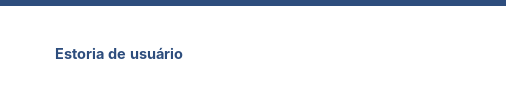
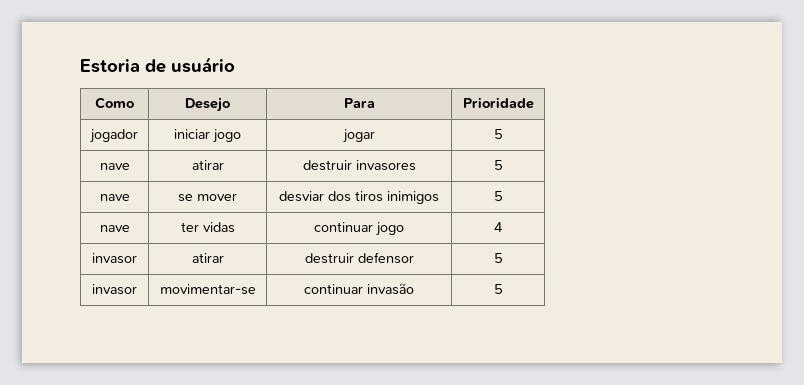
(183, 53) none -> [95,97,134,109] [185,97,230,112] [343,98,375,108] [462,97,534,109] [90,129,138,143] [174,129,241,143] [342,129,375,143] [493,129,503,139] [99,163,130,170] [191,160,224,170] [302,160,416,171] [493,160,503,170] [99,194,130,201] [178,193,237,202] [279,191,439,204] [493,191,503,201] [99,225,130,232] [180,222,235,233] [314,222,404,236] [494,222,503,232] [92,253,137,264] [191,253,224,263] [304,252,414,264] [493,253,503,263] [92,284,137,295] [159,284,256,295] [304,283,414,295] [493,284,503,294] // Como | Desejo | Para | Prioridade // jogador | iniciar jogo | jogar | 5 // nave | atirar | destruir invasores | 5 // nave | se mover | desviar dos tiros inimigos | 5 // nave | ter vidas | continuar jogo | 4 // invasor | atirar | destruir defensor | 5 // invasor | movimentar-se | continuar invasão | 5

